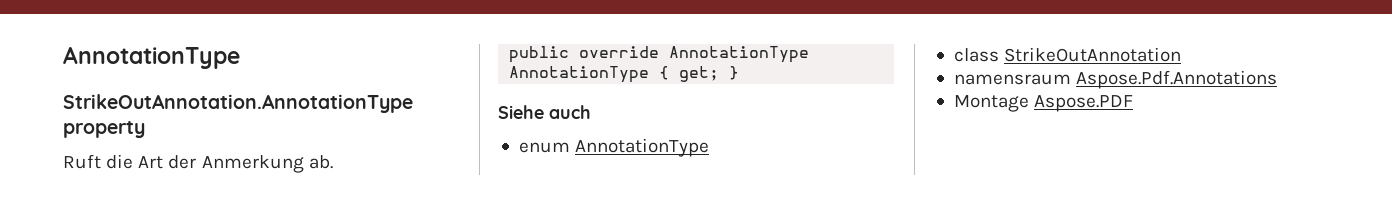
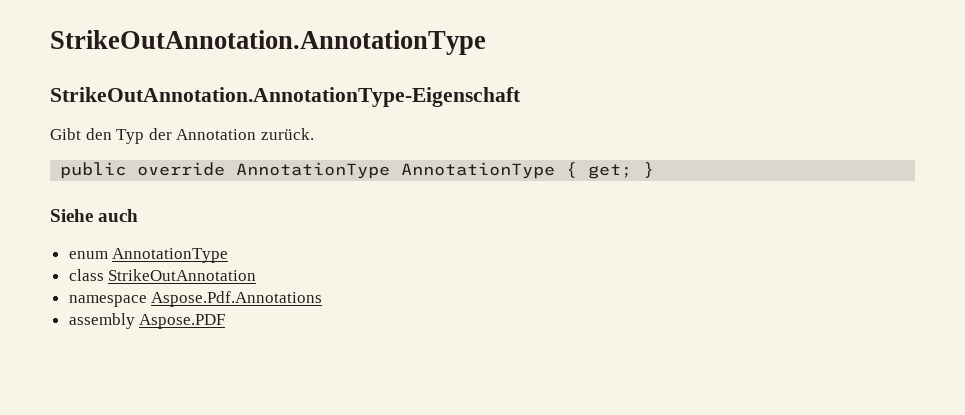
[63,46,240,69] [63,94,413,113] [63,121,145,138] [63,154,333,173] AnnotationType // StrikeOutAnnotation.AnnotationType property // Ruft die Art der Anmerkung ab. -> [50,30,486,55] [50,87,521,107] [50,128,314,144] StrikeOutAnnotation.AnnotationType // StrikeOutAnnotation.AnnotationType-Eigenschaft // Gibt den Typ der Annotation zurück.
[953,74,1071,85] namensraum -> [68,295,147,307] namespace
[953,95,1029,112] Montage -> [68,313,135,329] assembly

